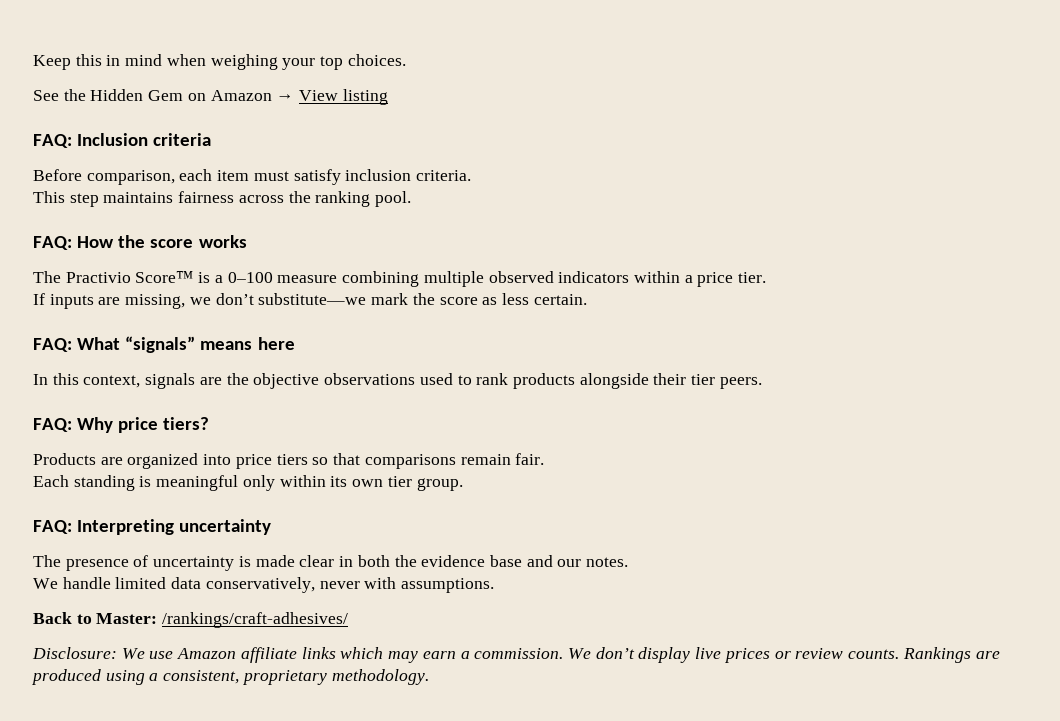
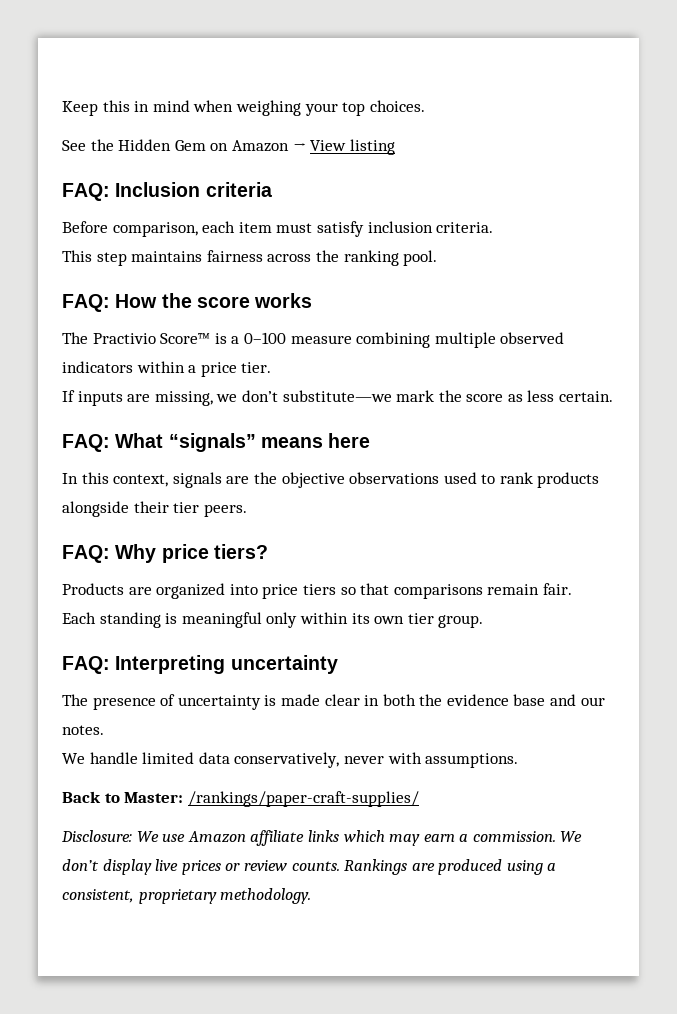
[162,612,349,628] /rankings/craft-adhesives/ -> [187,791,419,807] /rankings/paper-craft-supplies/

